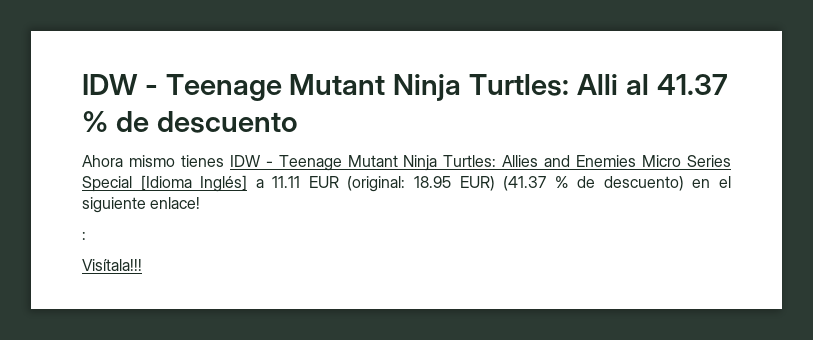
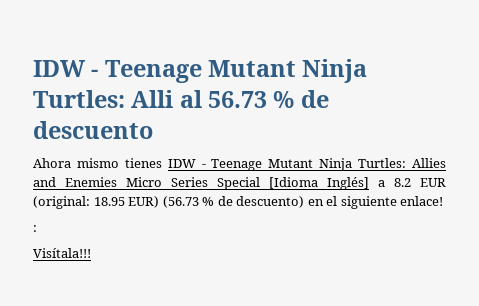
[656,74,728,95] 41.37 -> [208,91,268,108] 56.73
[272,176,301,188] 11.11 -> [394,178,411,187] 8.2
[503,176,547,191] (41.37 -> [162,196,199,208] (56.73

